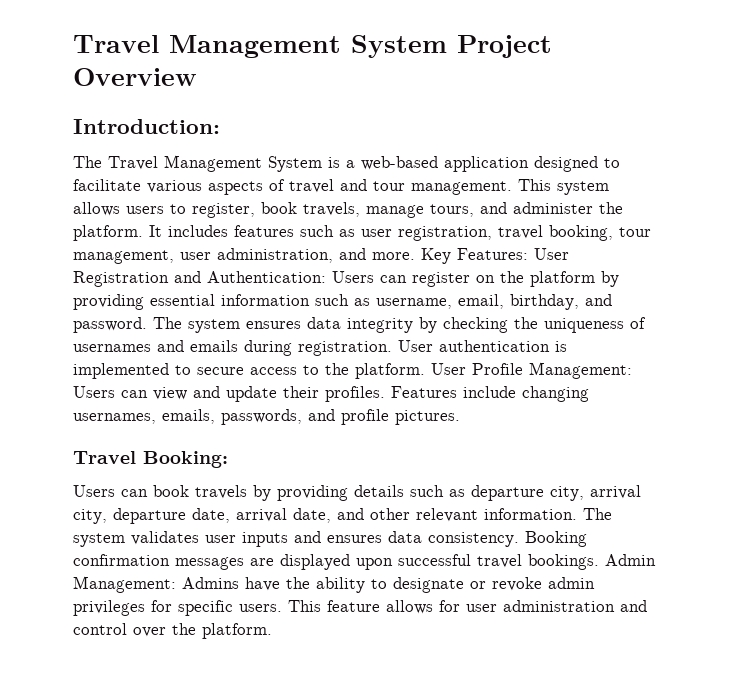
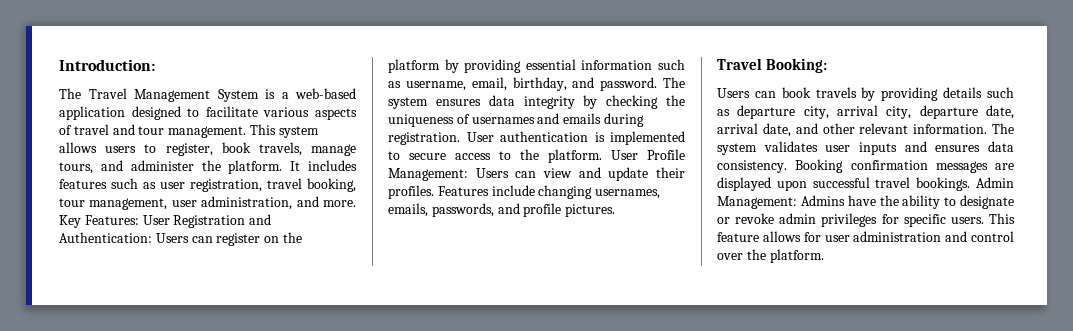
[73,35,552,58] [73,68,197,86] Travel Management System Project Overview // -> (59, 65) none

